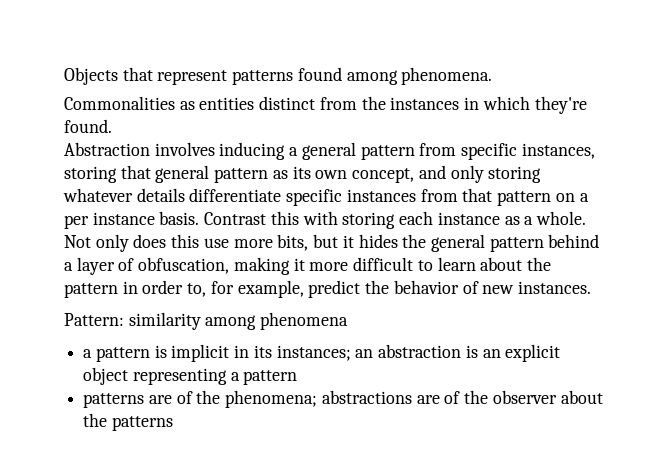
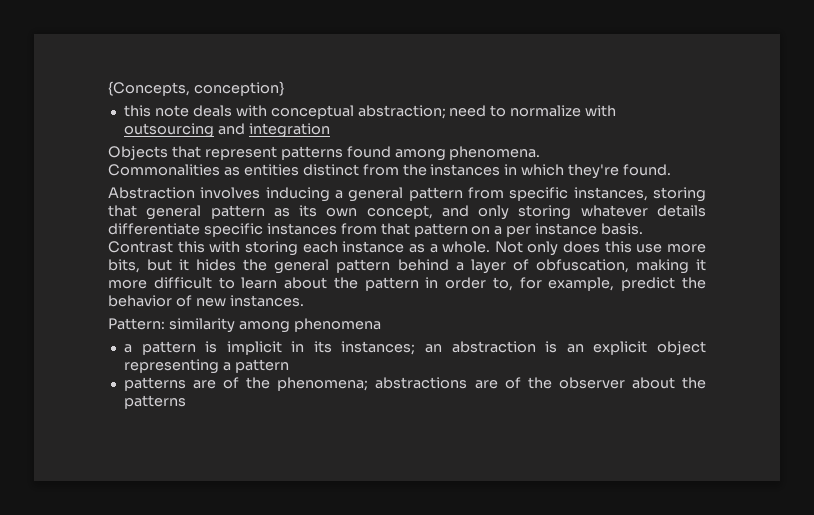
(64, 76) none -> [108,81,284,96] [123,105,617,119] [123,123,330,138] {Concepts, conception} // this note deals with conceptual abstraction; need to normalize with outsourcing and integration //

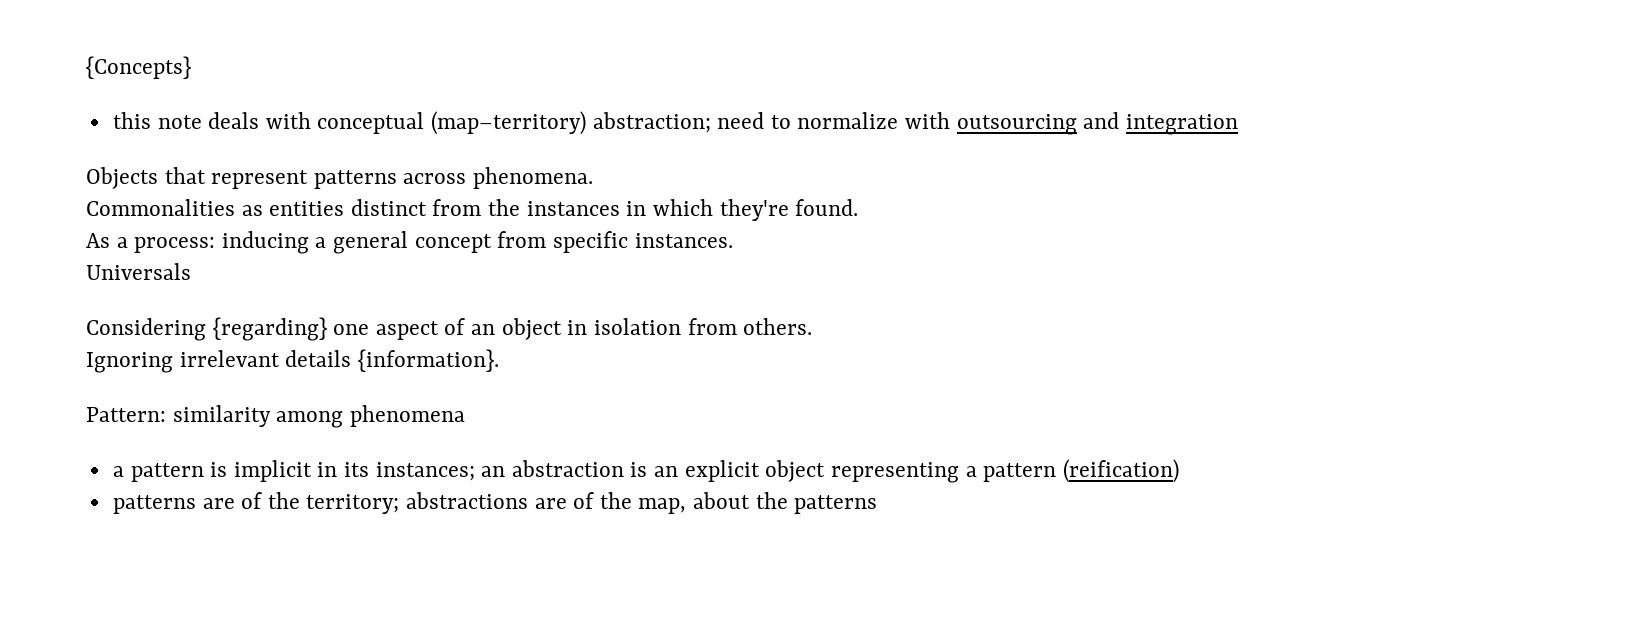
[108,81,284,96] {Concepts, conception} -> [86,56,191,79] {Concepts}
(354, 112) none -> [431,111,587,135] (map–territory)
[346,146,446,161] found among -> [403,173,467,184] across
[108,187,261,199] Abstraction involves -> [86,233,216,253] As a process:
[408,187,463,201] pattern -> [414,234,492,253] concept
[573,187,706,202] [108,205,706,220] [108,223,644,237] [108,241,707,256] [108,259,707,274] [108,277,706,291] [108,295,304,307] instances, storing that general pattern as its own concept, and only storing whatever details differentiate specific instances from that pattern on a per instance basis. Contrast this with storing each instance as a whole. Not only does this use more bits, but it hides the general pattern behind a layer of obfuscation, making it more difficult to learn about the pattern in order to, for example, predict the behavior of new instances. -> [634,233,733,248] [86,263,191,280] [86,317,813,341] [86,349,499,373] instances. // Universals // Considering {regarding} one aspect of an object in isolation from others. // Ignoring irrelevant details {information}.
(289, 366) none -> [1062,459,1179,483] (reification)
[277,377,369,391] phenomena; -> [306,494,400,514] territory;
[558,377,625,389] observer -> [638,498,687,514] map,

